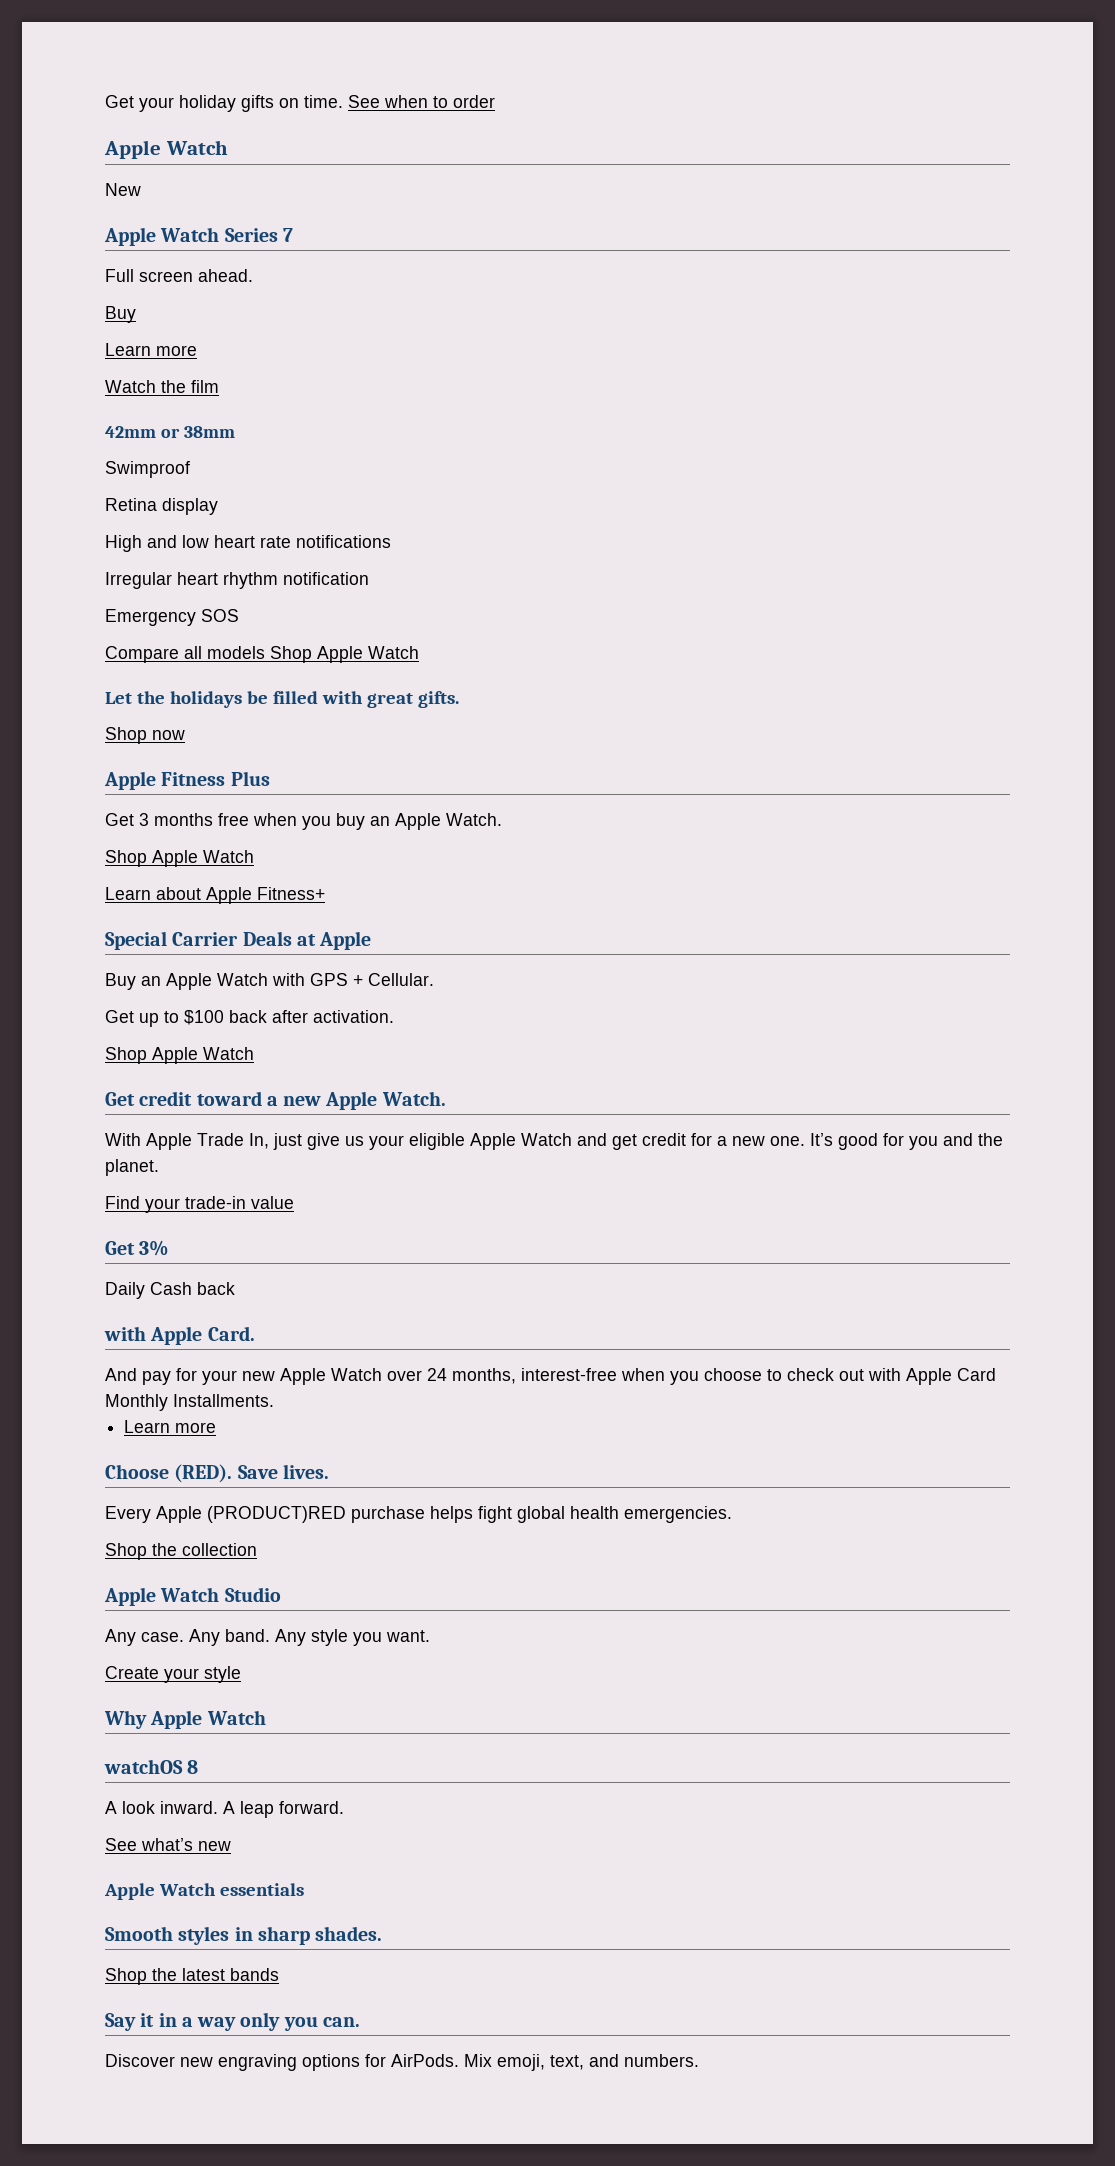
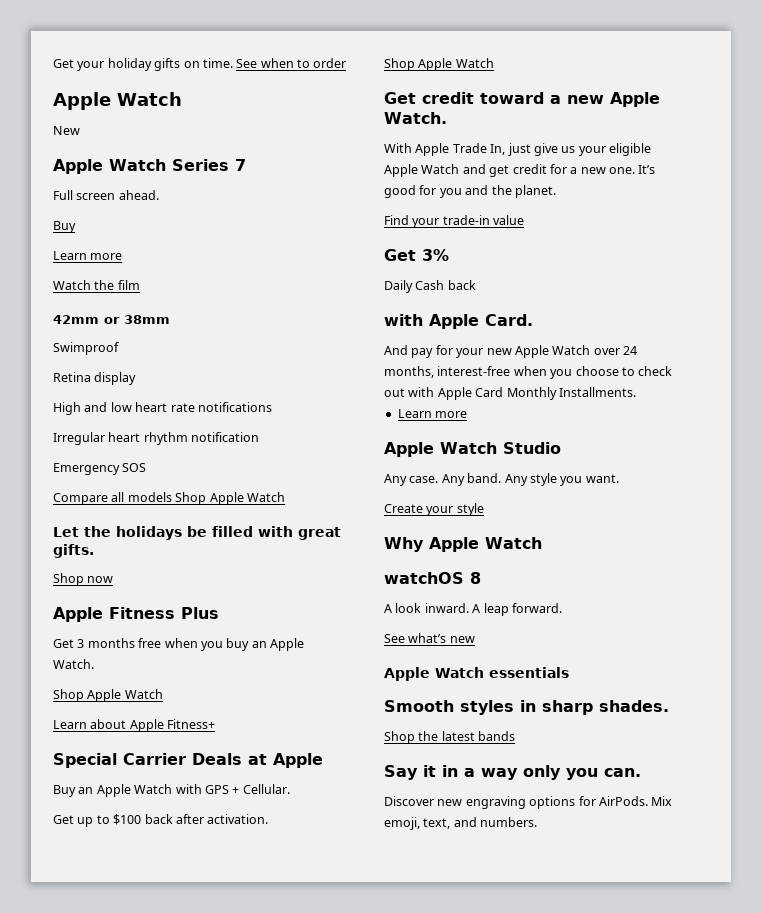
[105,1464,329,1483] [105,1506,732,1523] [105,1543,257,1560] // Choose (RED). Save lives. // Every Apple (PRODUCT)RED purchase helps fight global health emergencies. // Shop the collection -> (468, 414) none

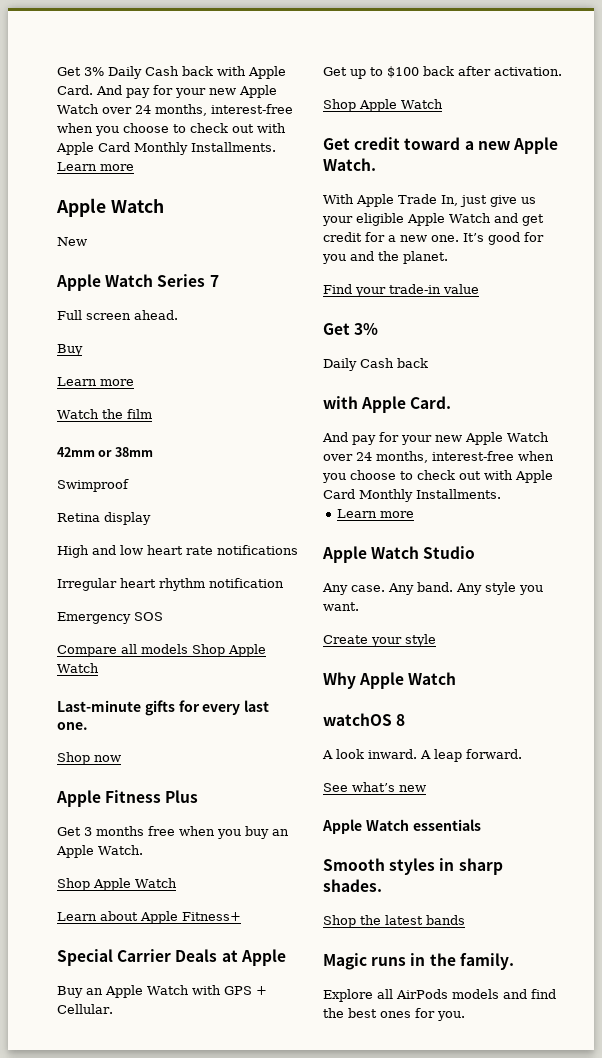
[53,58,347,71] Get your holiday gifts on time. See when to order -> [57,66,286,79] [57,85,277,98] [57,104,293,116] [57,123,286,136] [56,142,276,155] [57,162,134,171] Get 3% Daily Cash back with Apple Card. And pay for your new Apple Watch over 24 months, interest‑free when you choose to check out with Apple Card Monthly Installments. Learn more
[53,526,341,540] [53,544,94,558] Let the holidays be filled with great gifts. -> [57,700,270,716] [57,722,88,730] Last-minute gifts for every last one.
[384,765,641,780] [384,796,673,809] [384,817,538,830] Say it in a way only you can. // Discover new engraving options for AirPods. Mix emoji, text, and numbers. -> [323,953,514,970] [323,989,556,1002] [323,1008,465,1021] Magic runs in the family. // Explore all AirPods models and find the best ones for you.

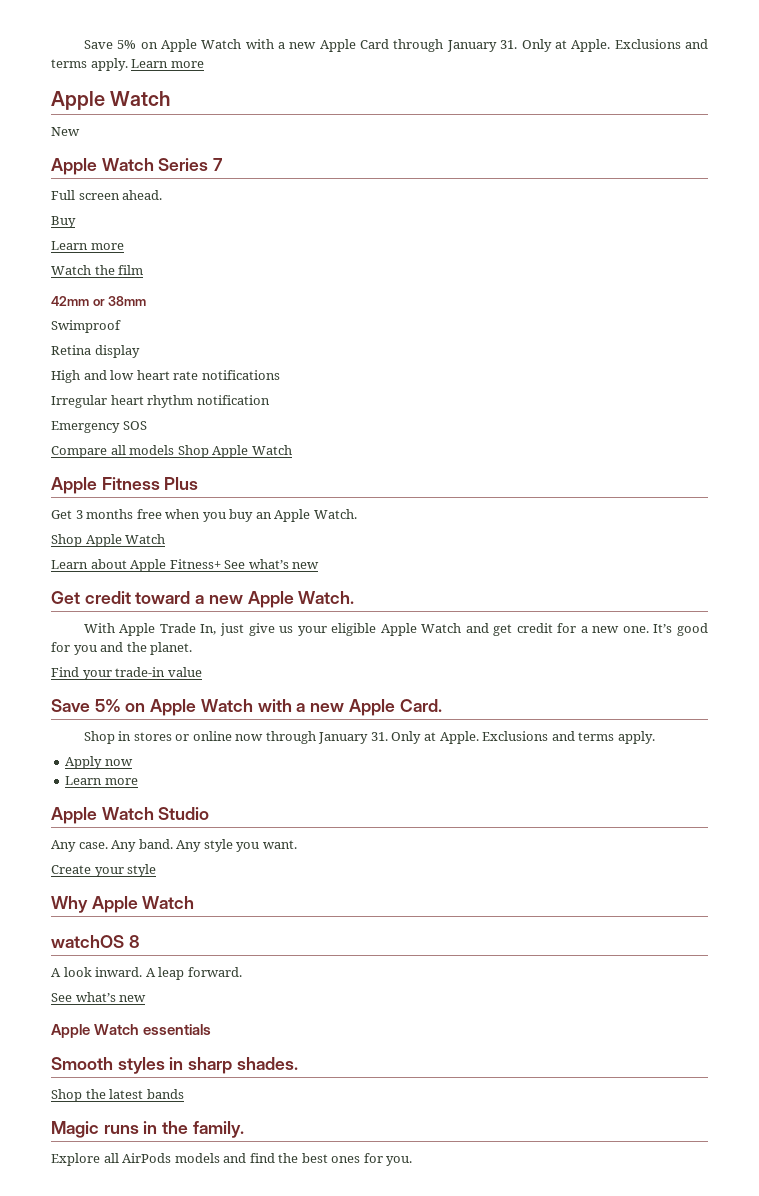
[57,66,286,79] [57,85,277,98] [57,104,293,116] [57,123,286,136] [56,142,276,155] Get 3% Daily Cash back with Apple Card. And pay for your new Apple Watch over 24 months, interest‑free when you choose to check out with Apple Card Monthly Installments. -> [83,39,709,52] [51,58,128,71] Save 5% on Apple Watch with a new Apple Card through January 31. Only at Apple. Exclusions and terms apply.
[57,700,270,716] [57,722,88,730] [57,752,121,765] // Last-minute gifts for every last one. // Shop now -> (292, 450) none
[57,949,286,966] [57,985,267,998] [57,1004,113,1014] [323,66,562,79] [323,99,443,112] // Special Carrier Deals at Apple // Buy an Apple Watch with GPS + Cellular. // Get up to $100 back after activation. // Shop Apple Watch -> [224,559,320,569] See what’s new
[323,323,379,335] [323,358,428,371] [323,396,452,413] [322,432,549,445] [323,451,554,463] [322,470,553,483] [323,489,501,502] Get 3% // Daily Cash back // with Apple Card. // And pay for your new Apple Watch over 24 months, interest‑free when you choose to check out with Apple Card Monthly Installments. -> [51,699,442,716] [83,731,655,744] [65,756,133,769] Save 5% on Apple Watch with a new Apple Card. // Shop in stores or online now through January 31. Only at Apple. Exclusions and terms apply. // Apply now

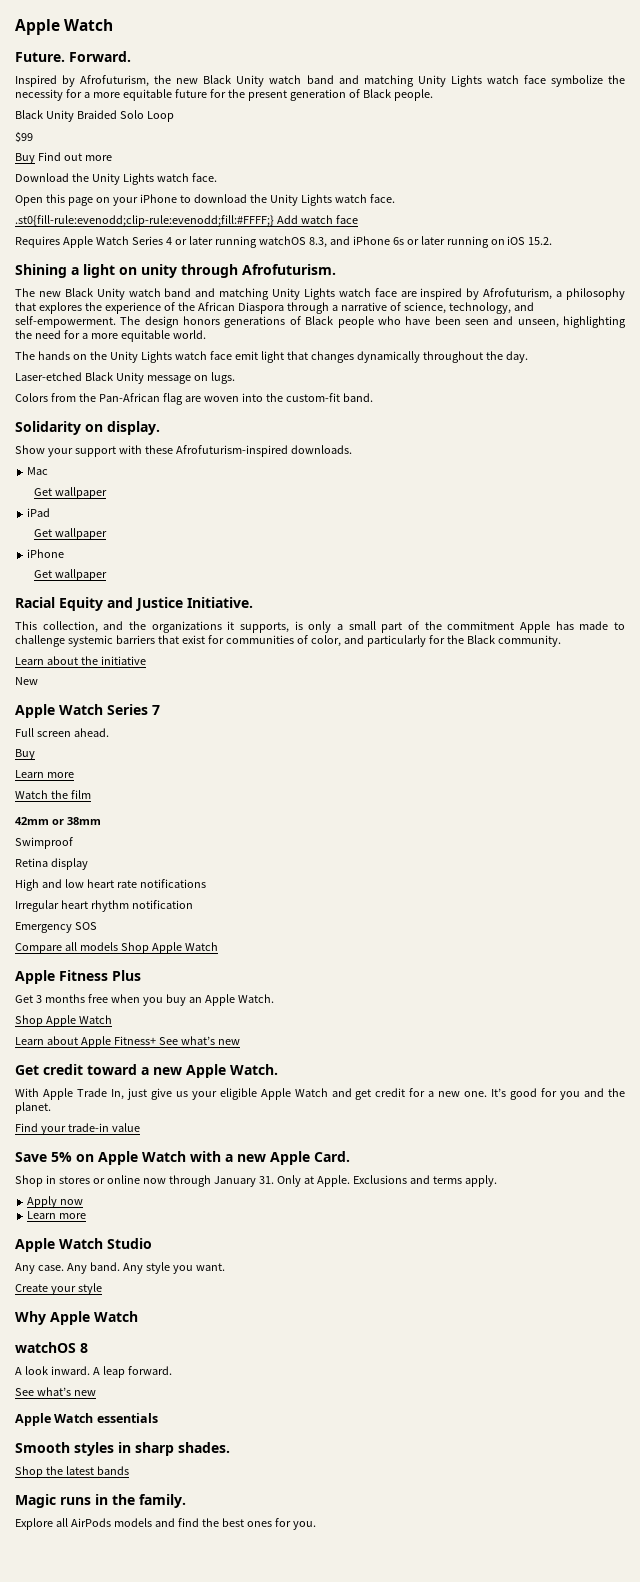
[83,39,709,52] [51,58,204,71] [51,91,171,110] Save 5% on Apple Watch with a new Apple Card through January 31. Only at Apple. Exclusions and terms apply. Learn more // Apple Watch -> [15,19,114,35] [15,51,131,62] [15,75,625,87] [15,89,433,101] [15,110,174,122] [15,131,33,143] [15,152,112,164] [15,173,217,185] [15,194,395,206] [15,215,358,227] [15,236,553,248] [15,264,336,278] [15,288,625,300] [15,302,534,314] [15,316,626,328] [15,330,206,342] [15,351,528,363] [15,372,235,384] [15,393,373,405] [15,421,160,435] [15,445,352,457] [27,467,49,475] [33,487,107,499] [27,508,51,517] [33,528,107,540] [27,549,65,558] [33,569,107,581] [15,597,253,611] [15,621,625,633] [15,635,561,647] [15,656,146,665] Apple Watch // Future. Forward. // Inspired by Afrofuturism, the new Black Unity watch band and matching Unity Lights watch face symbolize the necessity for a more equitable future for the present generation of Black people. // Black Unity Braided Solo Loop // $99 // Buy Find out more // Download the Unity Lights watch face. // Open this page on your iPhone to download the Unity Lights watch face. // .st0{fill-rule:evenodd;clip-rule:evenodd;fill:#FFFF;} Add watch face // Requires Apple Watch Series 4 or later running watchOS 8.3, and iPhone 6s or later running on iOS 15.2. // Shining a light on unity through Afrofuturism. // The new Black Unity watch band and matching Unity Lights watch face are inspired by Afrofuturism, a philosophy that explores the experience of the African Diaspora through a narrative of science, technology, and self‑empowerment. The design honors generations of Black people who have been seen and unseen, highlighting the need for a more equitable world. // The hands on the Unity Lights watch face emit light that changes dynamically throughout the day. // Laser‑etched Black Unity message on lugs. // Colors from the Pan‑African flag are woven into the custom‑fit band. // Solidarity on display. // Show your support with these Afrofuturism‑inspired downloads. // Mac // Get wallpaper // iPad // Get wallpaper // iPhone // Get wallpaper // Racial Equity and Justice Initiative. // This collection, and the organizations it supports, is only a small part of the commitment Apple has made to challenge systemic barriers that exist for communities of color, and particularly for the Black community. // Learn about the initiative

